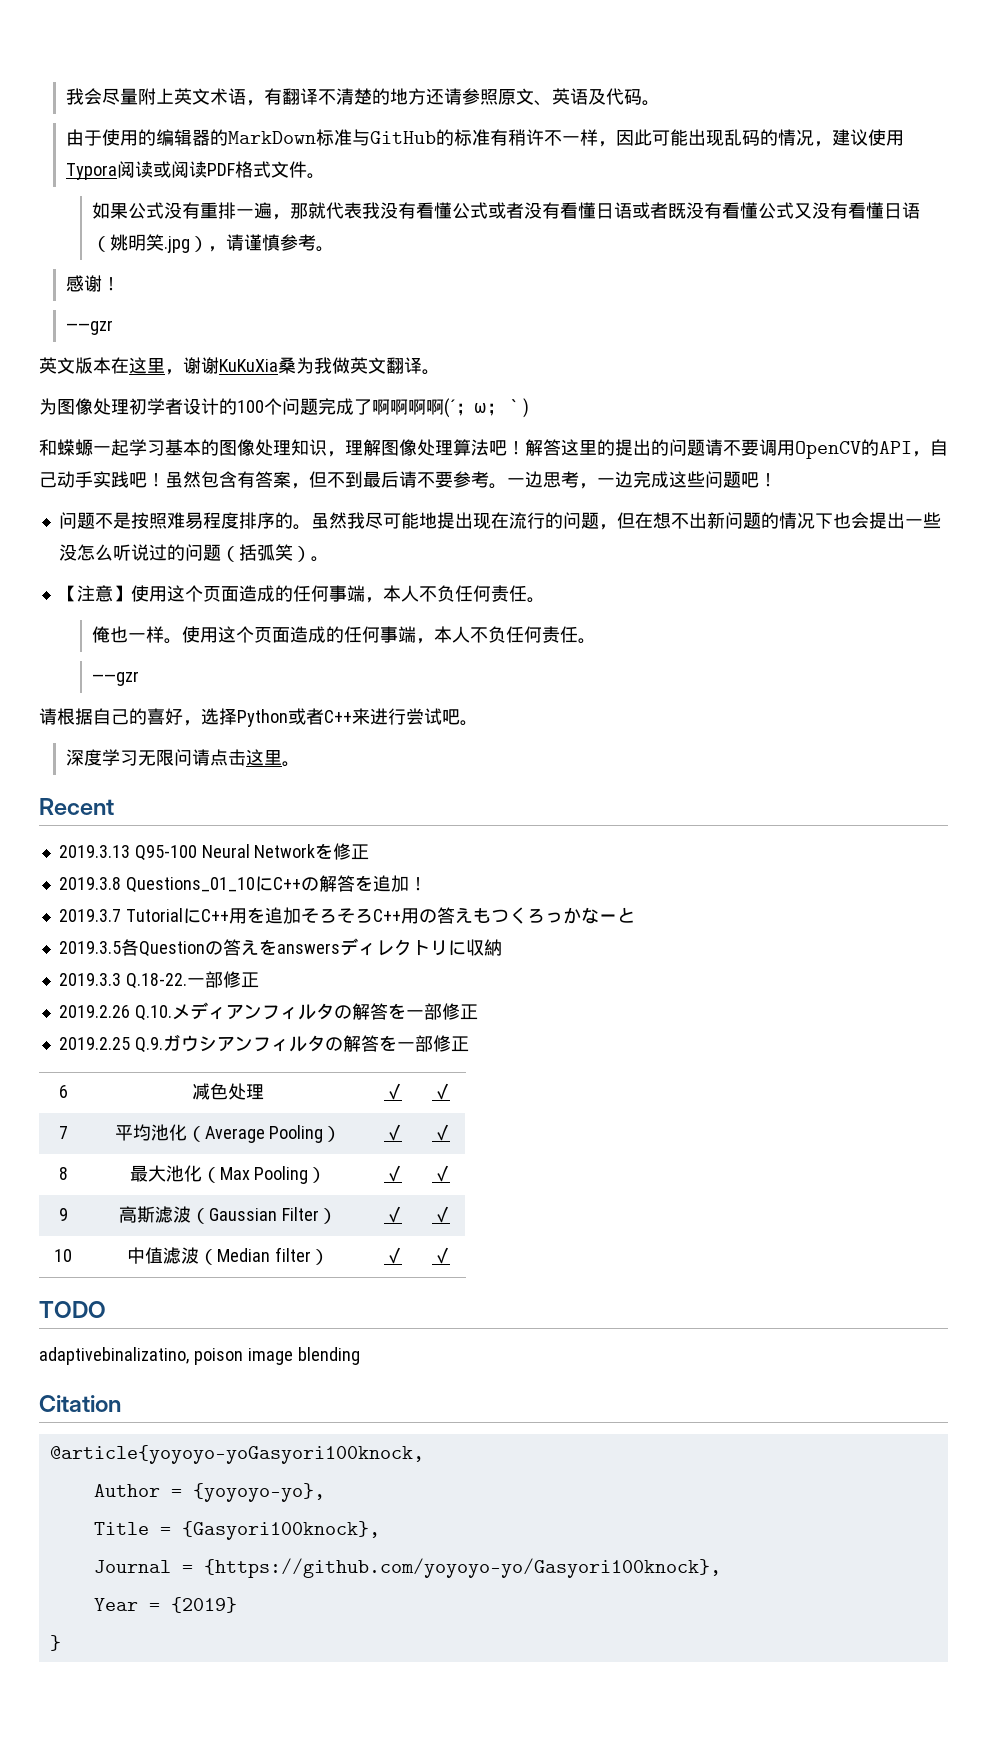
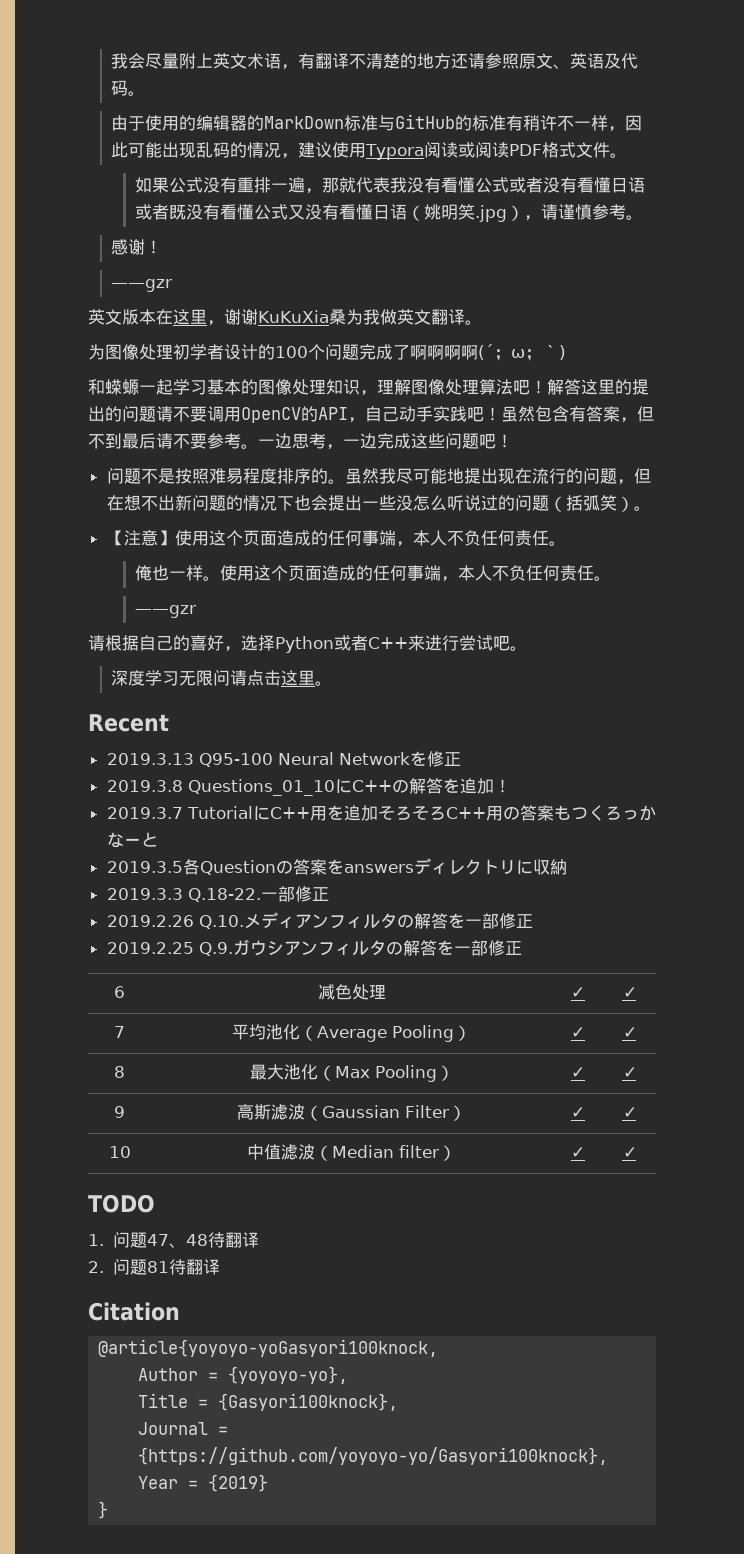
[454,908,473,924] え -> [536,805,554,821] 案
[240,940,259,956] え -> [309,859,327,875] 案
[39,1347,360,1365] adaptivebinalizatino, poison image blending -> [88,1232,259,1248] [88,1259,220,1275] 1.问题47、48待翻译 // 2.问题81待翻译

